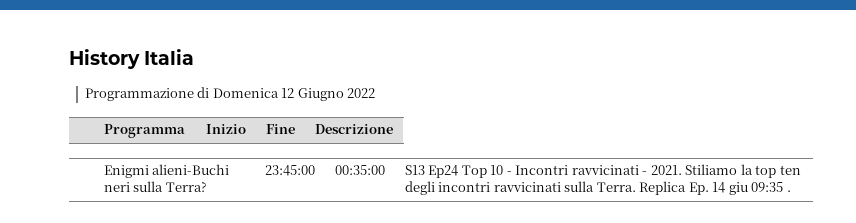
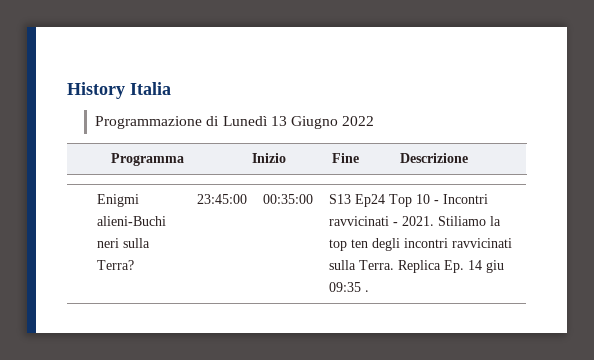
[212,88,295,98] Domenica 12 -> [222,116,287,126] Lunedì 13

